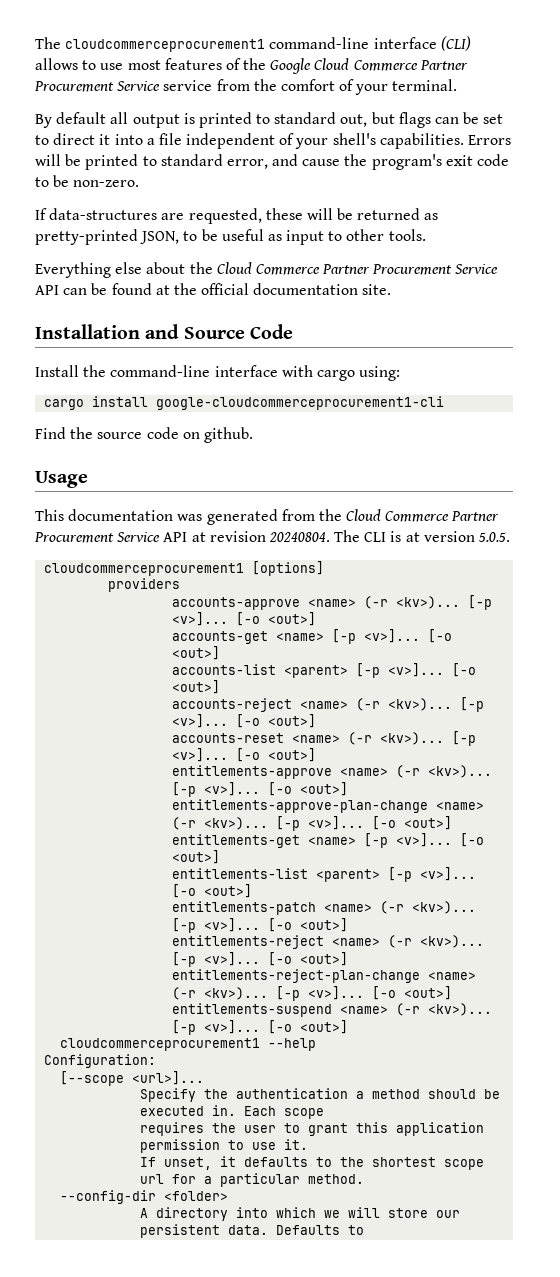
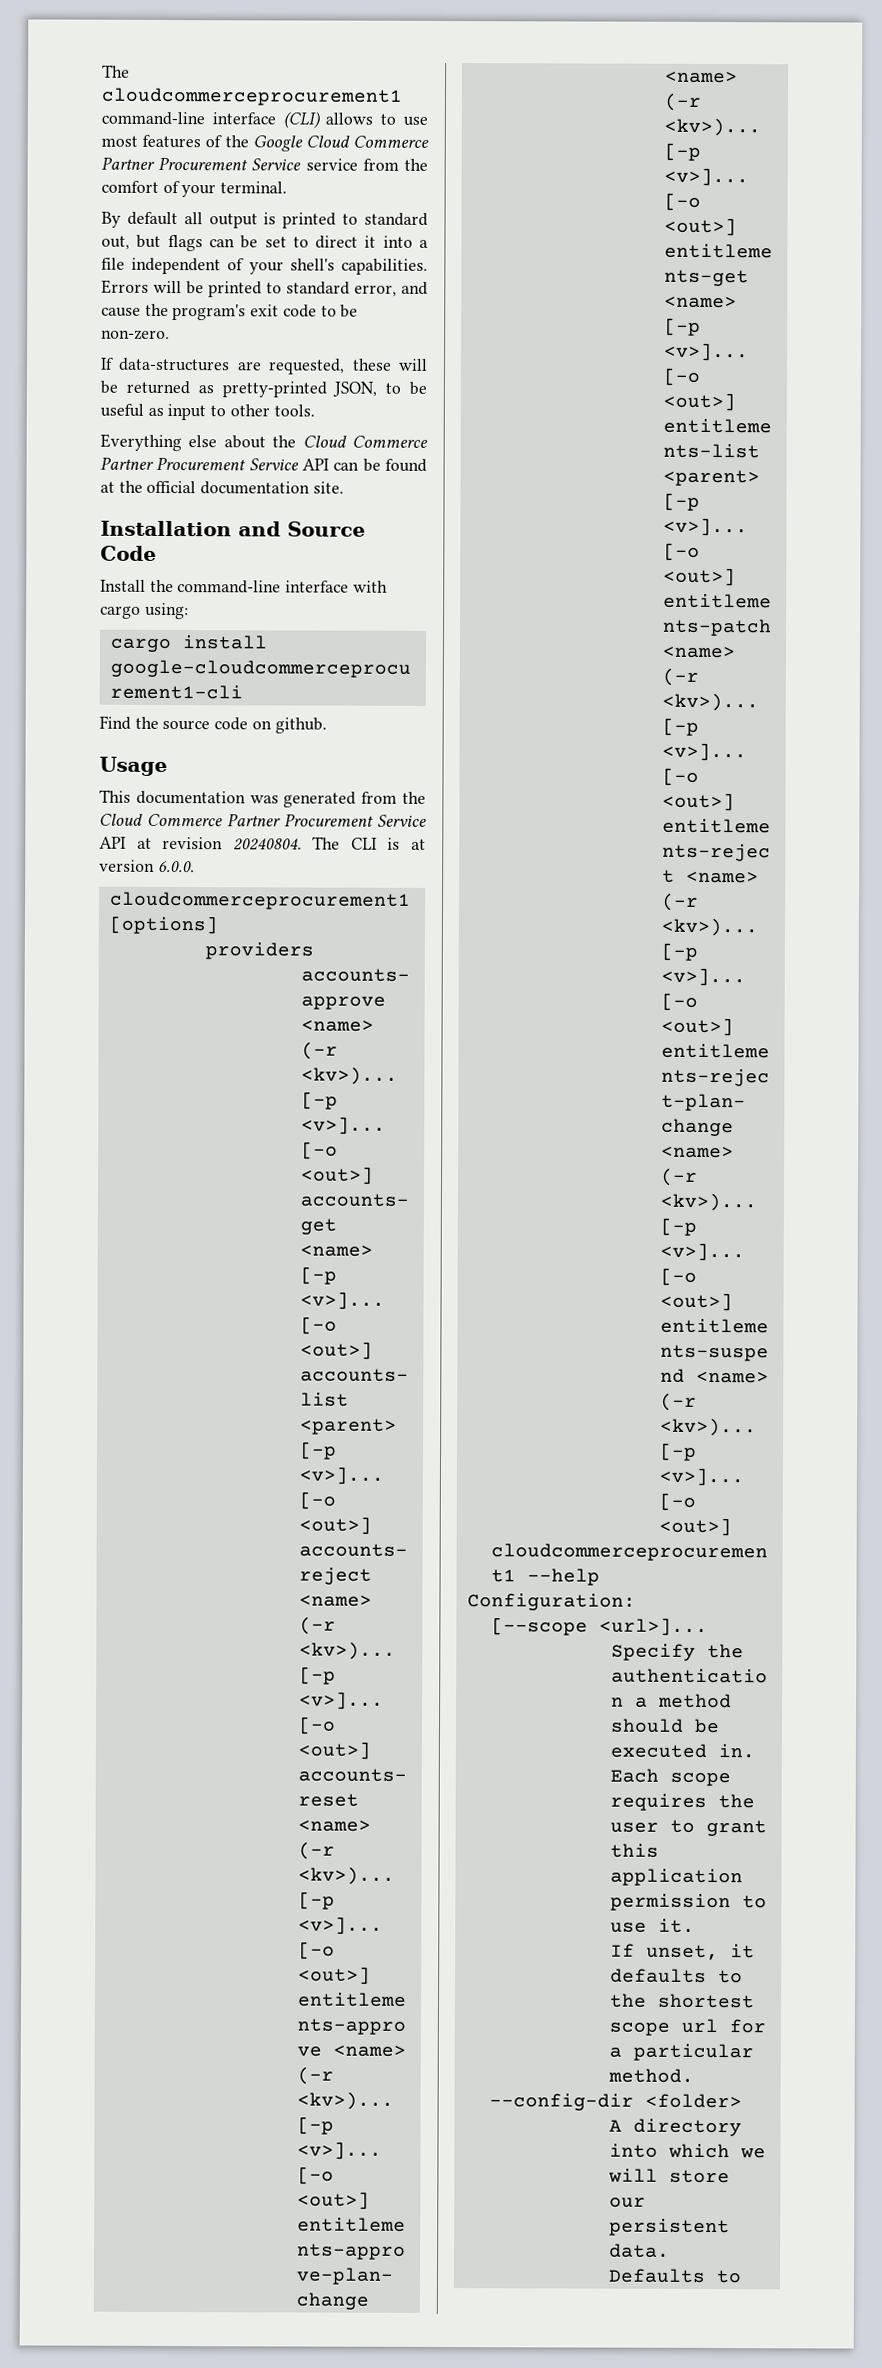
[478,532,511,542] 5.0.5. -> [157,860,195,873] 6.0.0.

